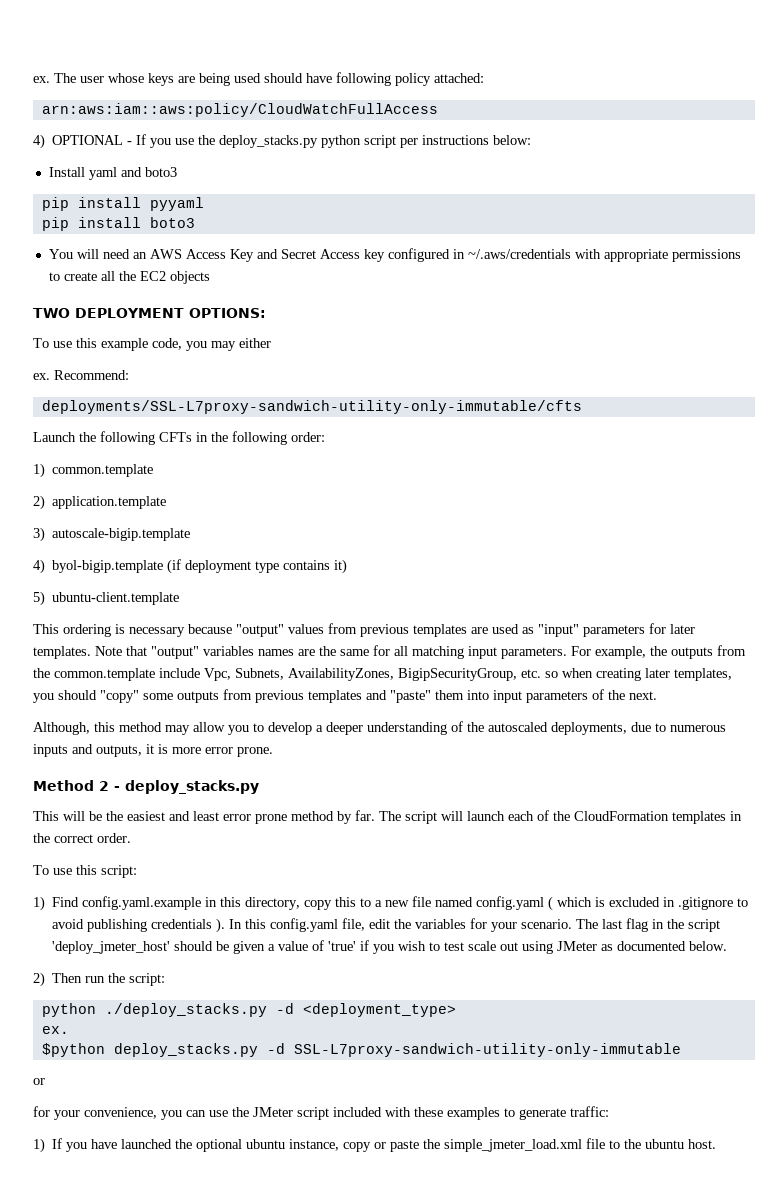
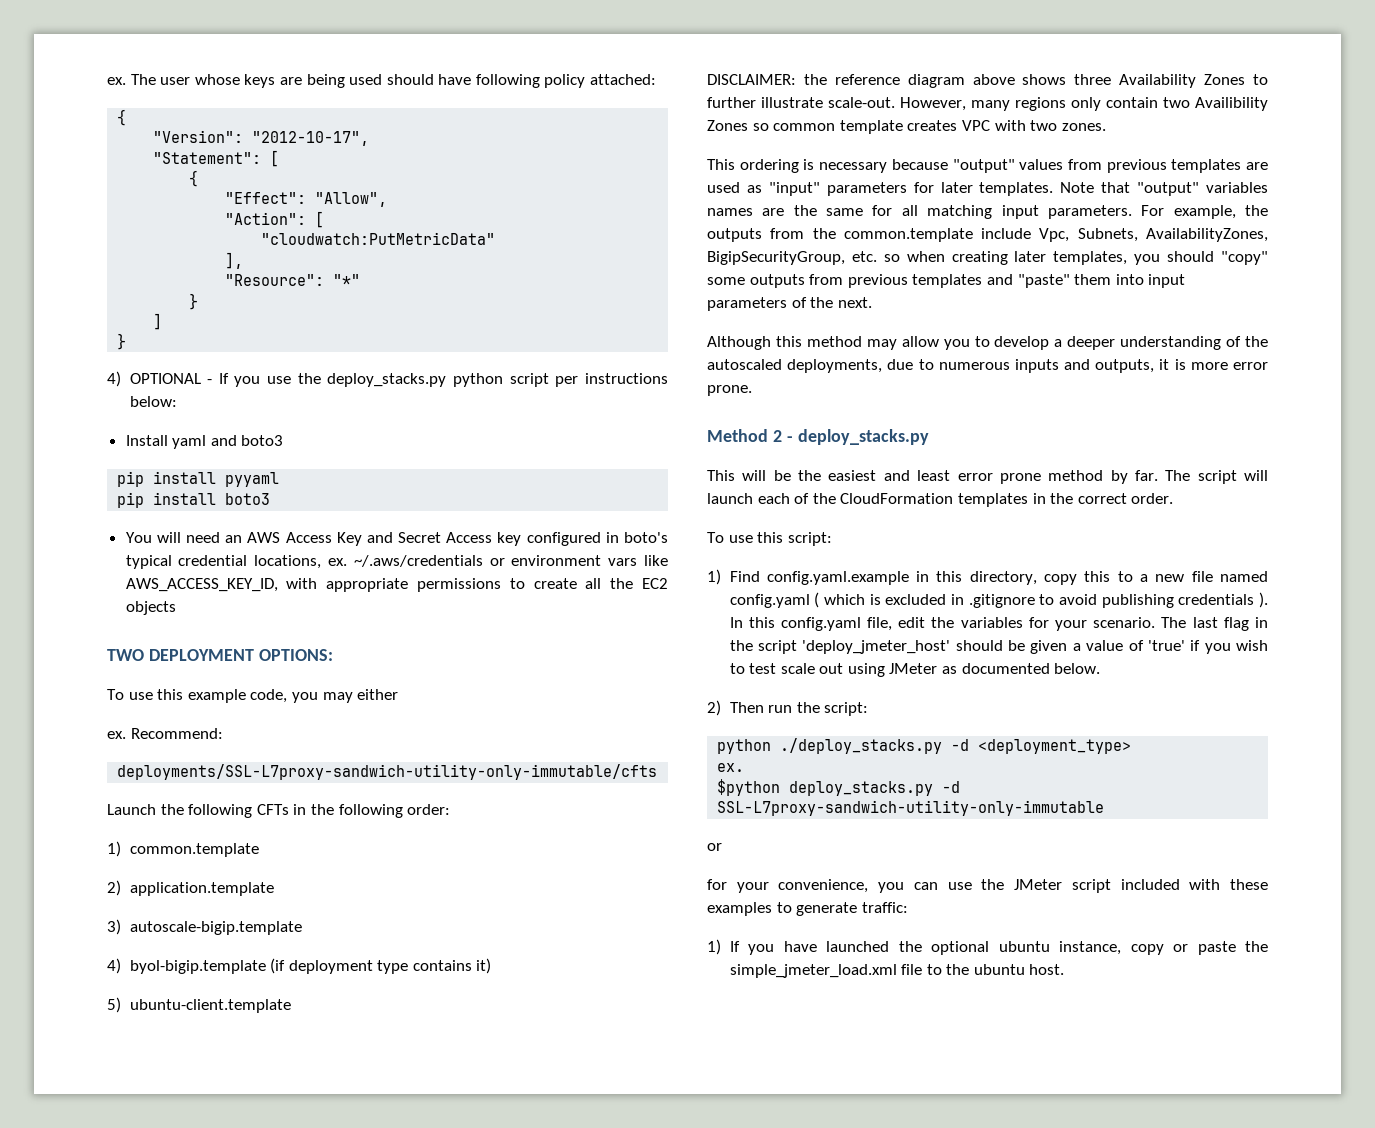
[41,103,438,117] arn:aws:iam::aws:policy/CloudWatchFullAccess -> [117,109,127,126] [153,130,370,146] [153,150,280,167] [189,170,199,187] [225,192,388,207] [225,211,325,228] [261,232,496,245] [225,252,244,269] [225,274,361,286] [189,293,199,310] [153,313,163,330] [117,333,127,350] { // "Version": "2012-10-17", // "Statement": [ // { // "Effect": "Allow", // "Action": [ // "cloudwatch:PutMetricData" // ], // "Resource": "*" // } // ] // }
[467,249,571,259] ~/.aws/credentials -> [623,532,668,543] [125,555,668,569] [125,578,278,592] boto's typical credential locations, ex. ~/.aws/credentials or environment vars like AWS_ACCESS_KEY_ID,
(180, 598) none -> [707,74,1268,88] [707,97,1268,111] [707,120,1106,134] // DISCLAIMER: the reference diagram above shows three Availability Zones to further illustrate scale-out. However, many regions only contain two Availibility Zones so common template creates VPC with two zones.
[33,722,90,735] Although, -> [707,336,771,350] Although

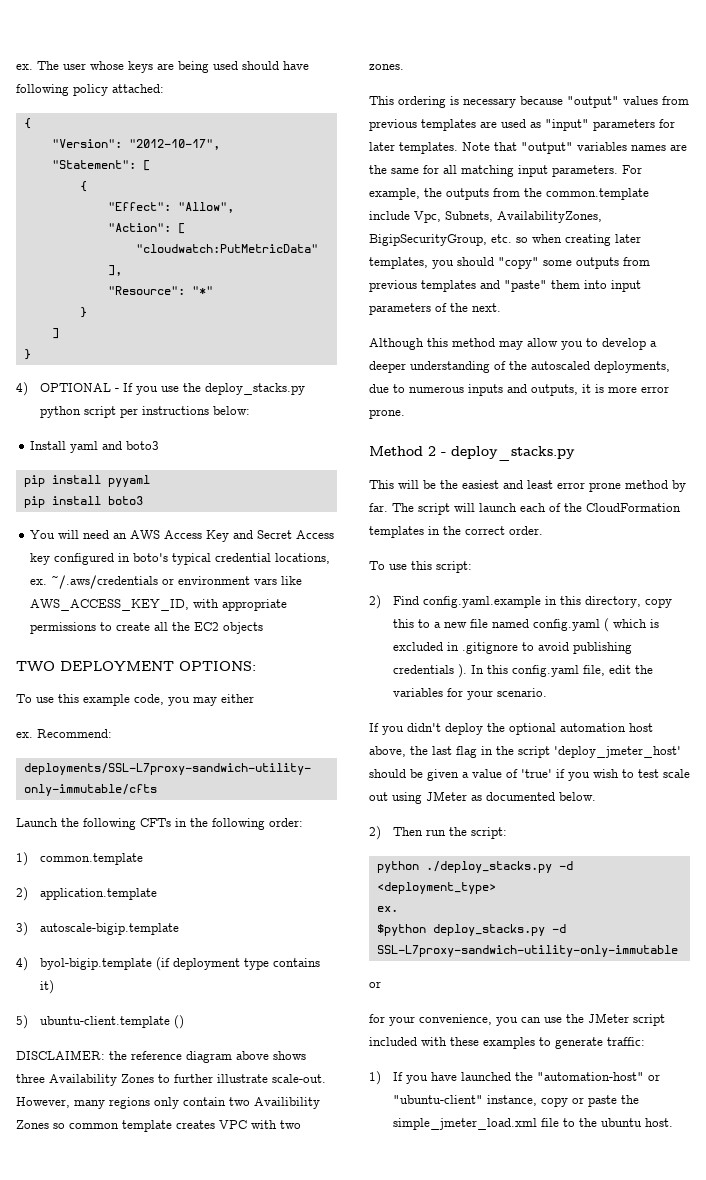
(291, 1006) none -> [174,1015,185,1029] ()
[707,569,721,585] 1) -> [369,595,381,609] 2)
[1161,617,1187,628] The -> [369,723,653,735] [369,746,428,757] // If you didn't deploy the optional automation host above, the
[931,941,1050,955] optional ubuntu -> [537,1072,661,1081] [393,1095,484,1104] "automation-host" or "ubuntu-client"

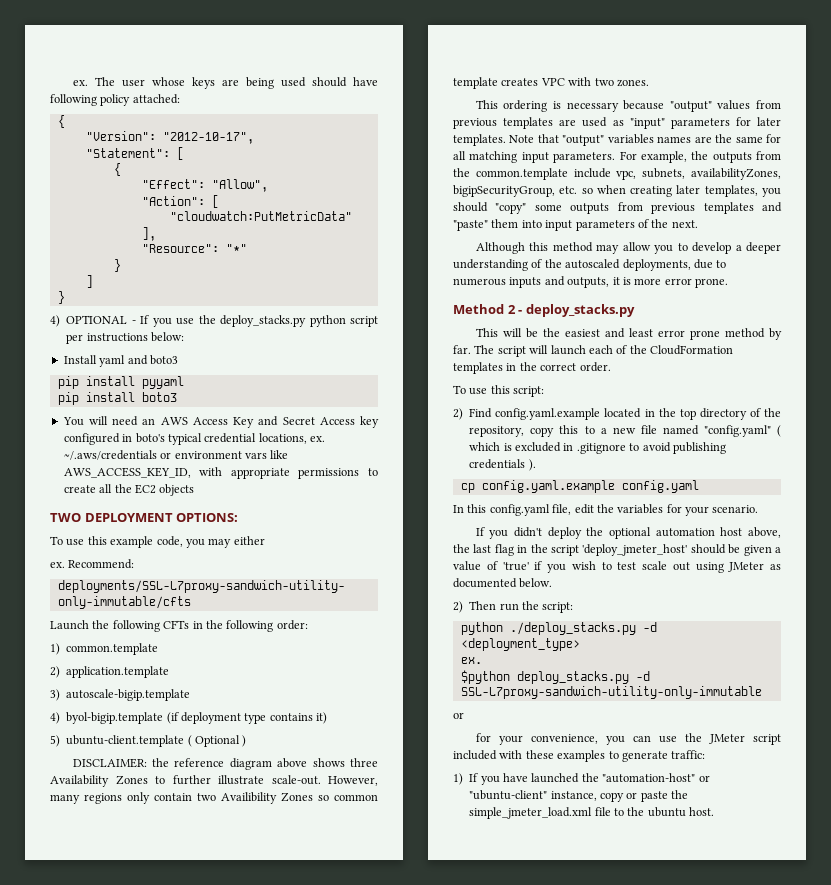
[174,1015,185,1029] () -> [187,735,247,747] ( Optional )
[414,211,602,223] [369,234,487,246] Vpc, Subnets, AvailabilityZones, BigipSecurityGroup, -> [616,168,781,180] [453,185,555,197] vpc, subnets, availabilityZones, bigipSecurityGroup,
[545,596,642,608] in this directory, -> [604,408,781,420] [469,426,525,437] located in the top directory of the repository,
[533,619,601,631] config.yaml -> [703,425,771,437] "config.yaml"
(468, 671) none -> [460,480,699,493] // cp config.yaml.example config.yaml //

